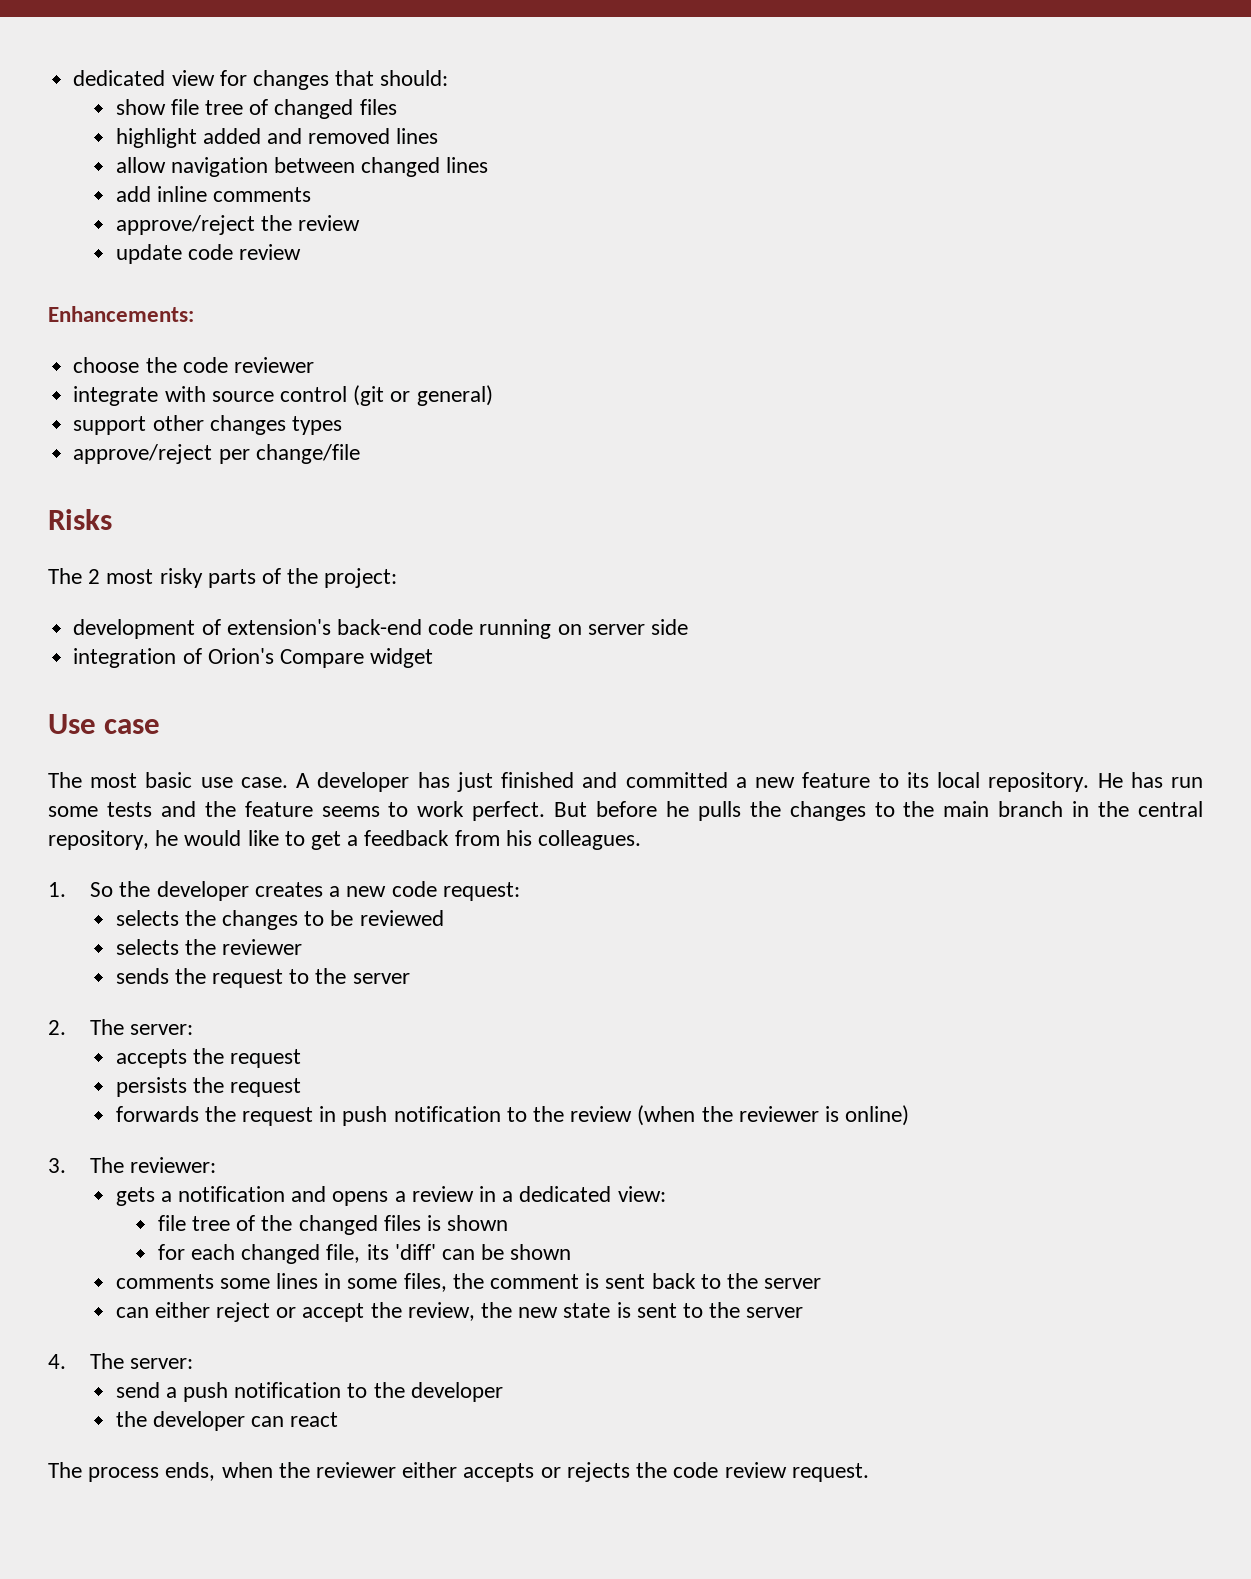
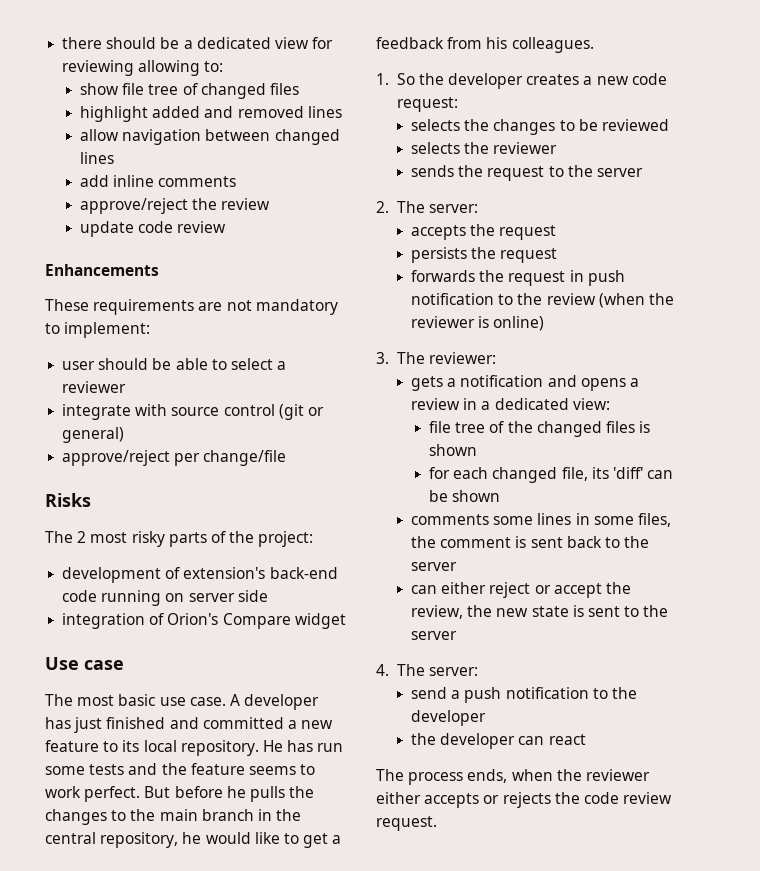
[73,70,449,90] dedicated view for changes that should: -> [62,37,334,49] [62,60,224,76] there should be a dedicated view for reviewing allowing to:
[48,306,194,322] [73,357,228,373] Enhancements: // choose the code -> [45,264,159,276] [45,299,338,315] [45,322,151,338] [62,358,287,370] Enhancements // These requirements are not mandatory to implement: // user should be able to select a
[73,415,342,435] // support other changes types -> (125, 435) none

